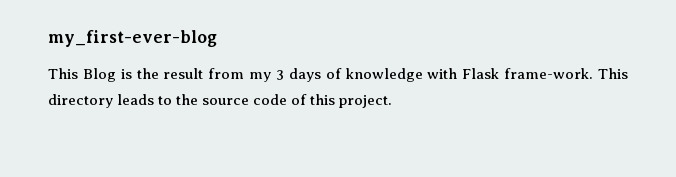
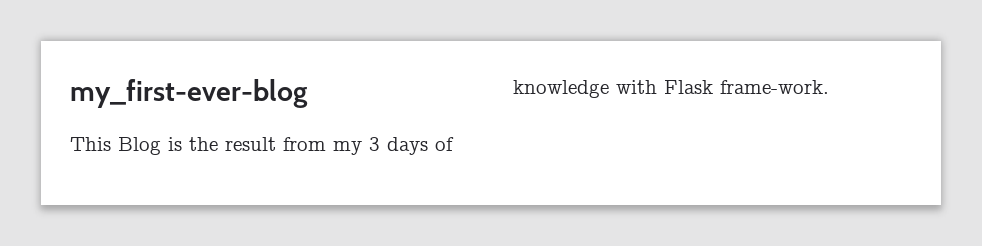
[598,68,629,79] [48,94,393,108] This directory leads to the source code of this project. -> (829, 87) none

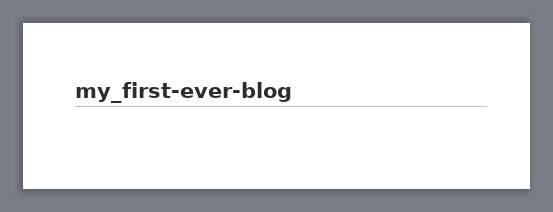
[70,137,454,155] [513,80,829,98] // This Blog is the result from my 3 days of knowledge with Flask frame-work. -> (292, 92) none

